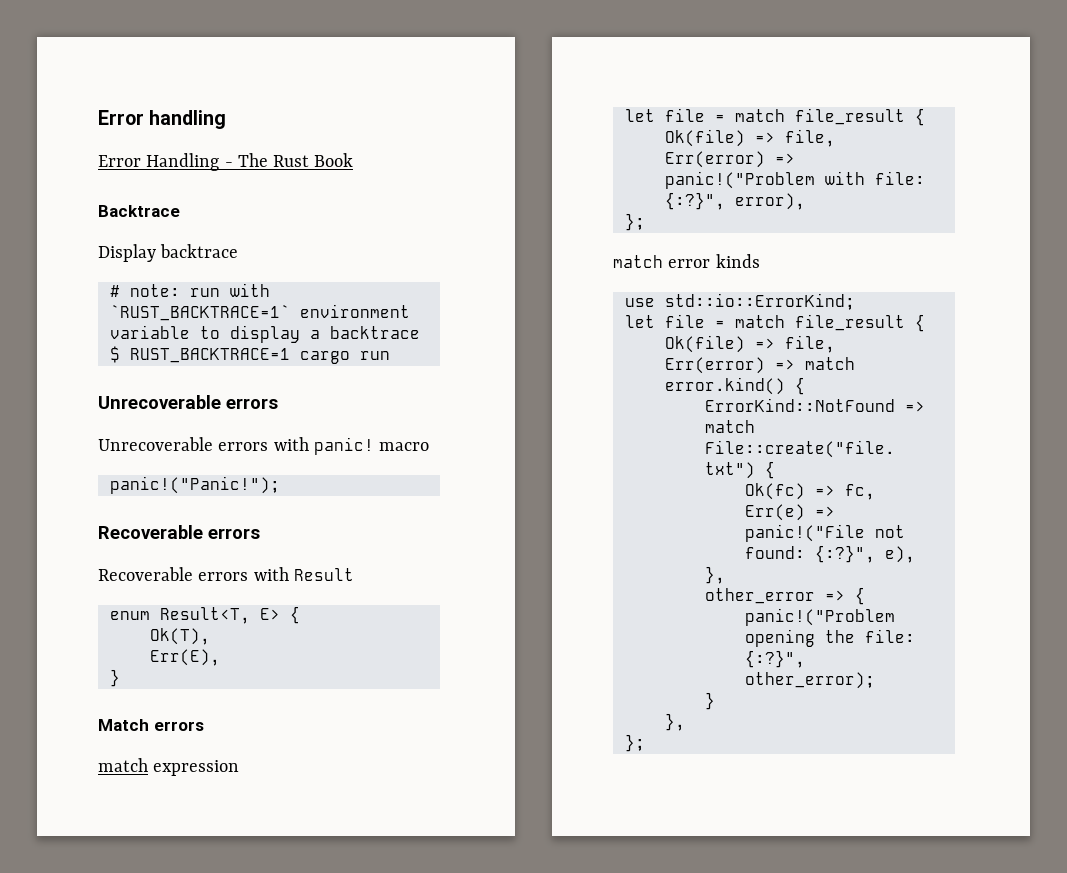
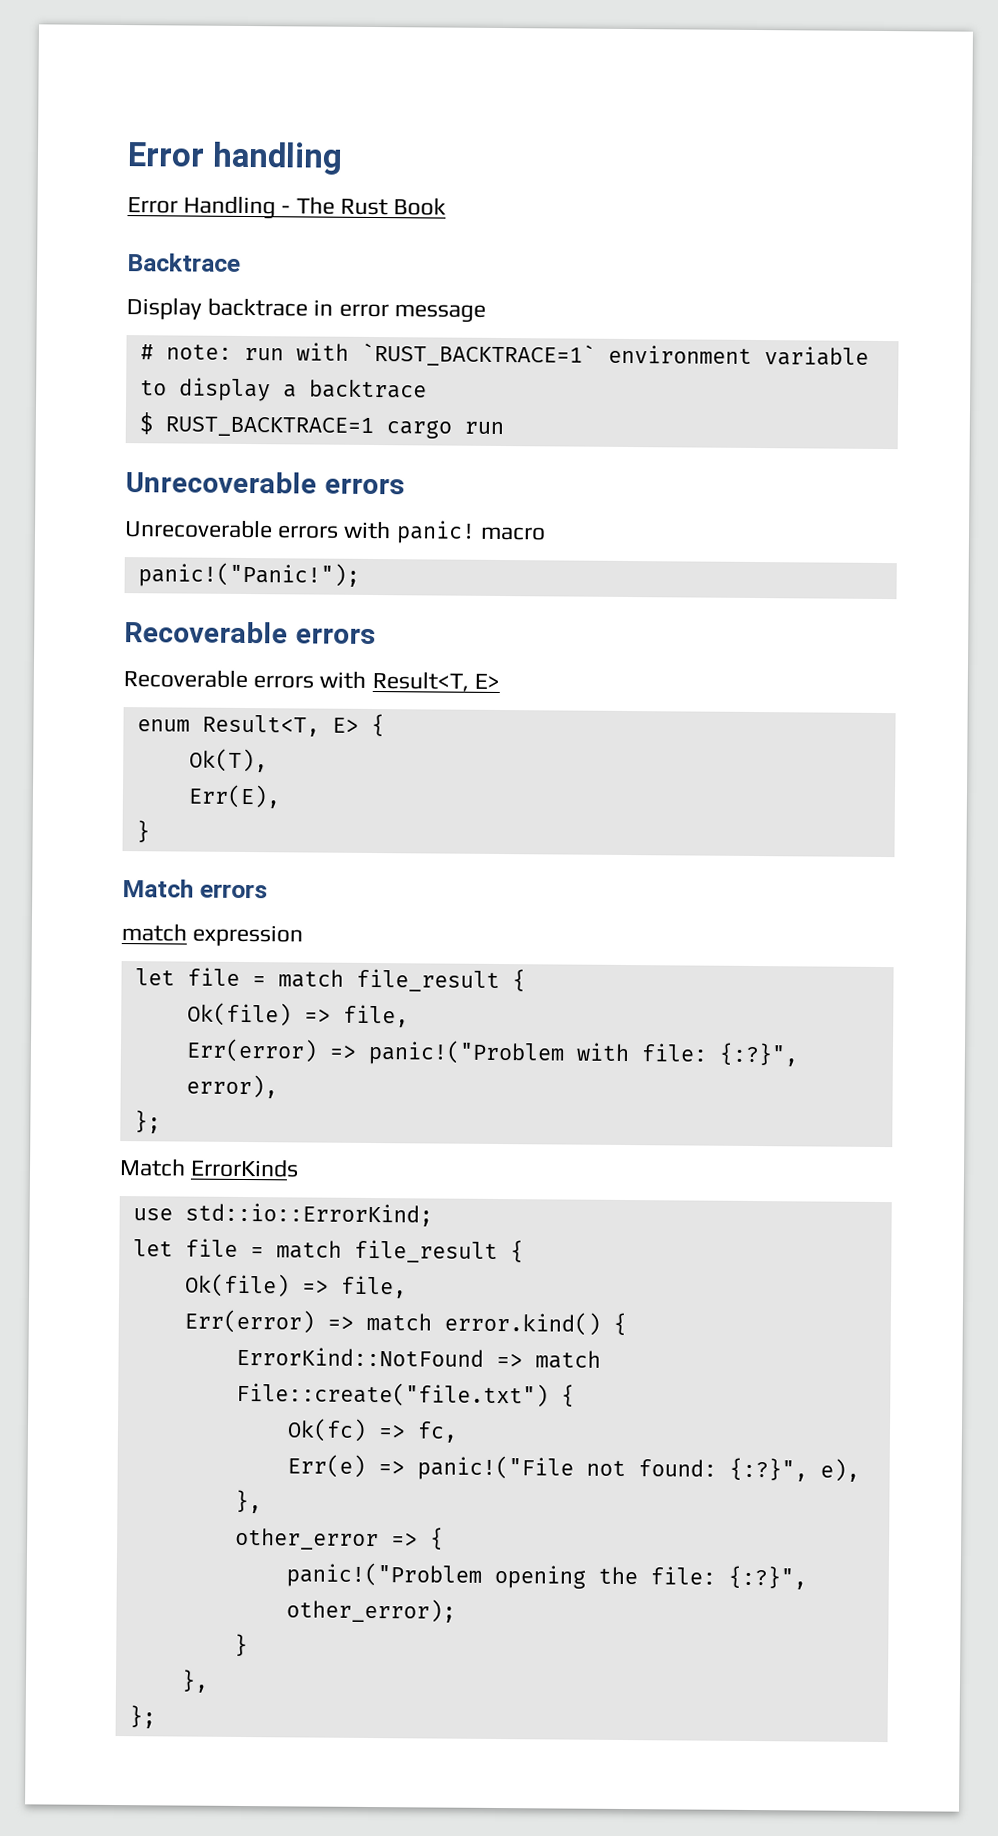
(239, 251) none -> [313,299,486,323] in error message
[293,568,354,581] Result -> [371,670,500,692] Result<T, E>
[613,254,760,268] match error kinds -> [119,1158,300,1178] Match ErrorKinds

